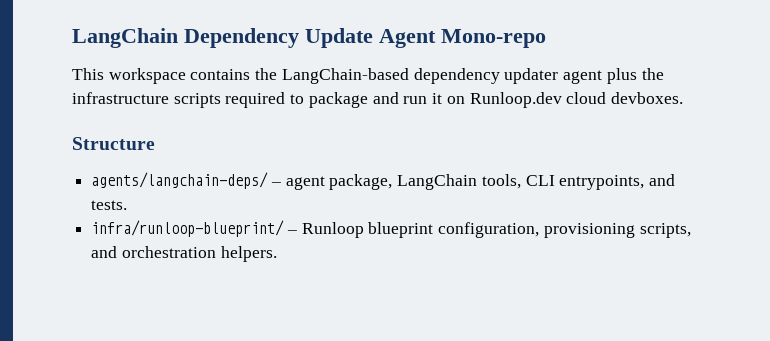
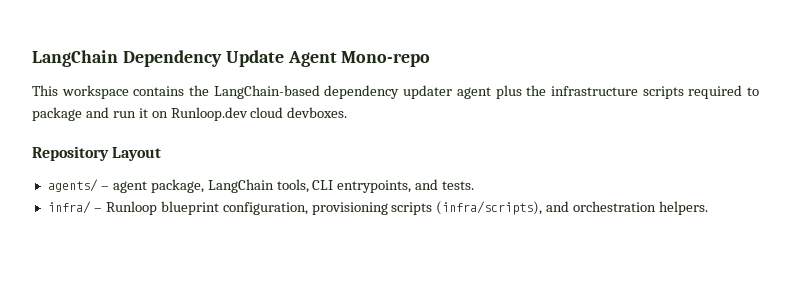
[72,137,155,150] [91,172,269,189] Structure // agents/langchain-deps/ -> [32,146,162,161] [47,179,98,192] Repository Layout // agents/
[91,220,285,237] infra/runloop-blueprint/ -> [47,201,91,214] infra/
[639,223,691,238] scripts, -> [391,201,543,215] scripts (infra/scripts),

